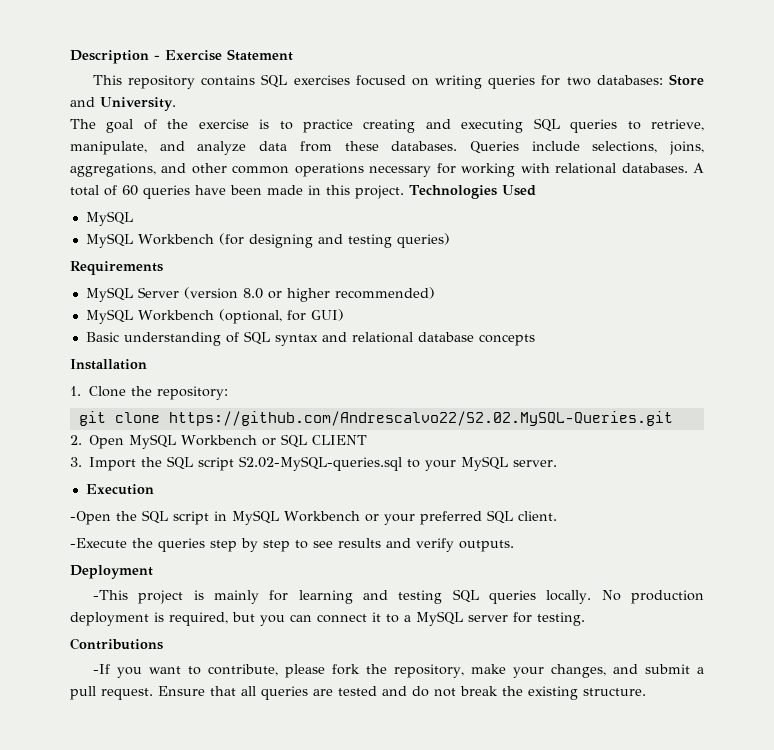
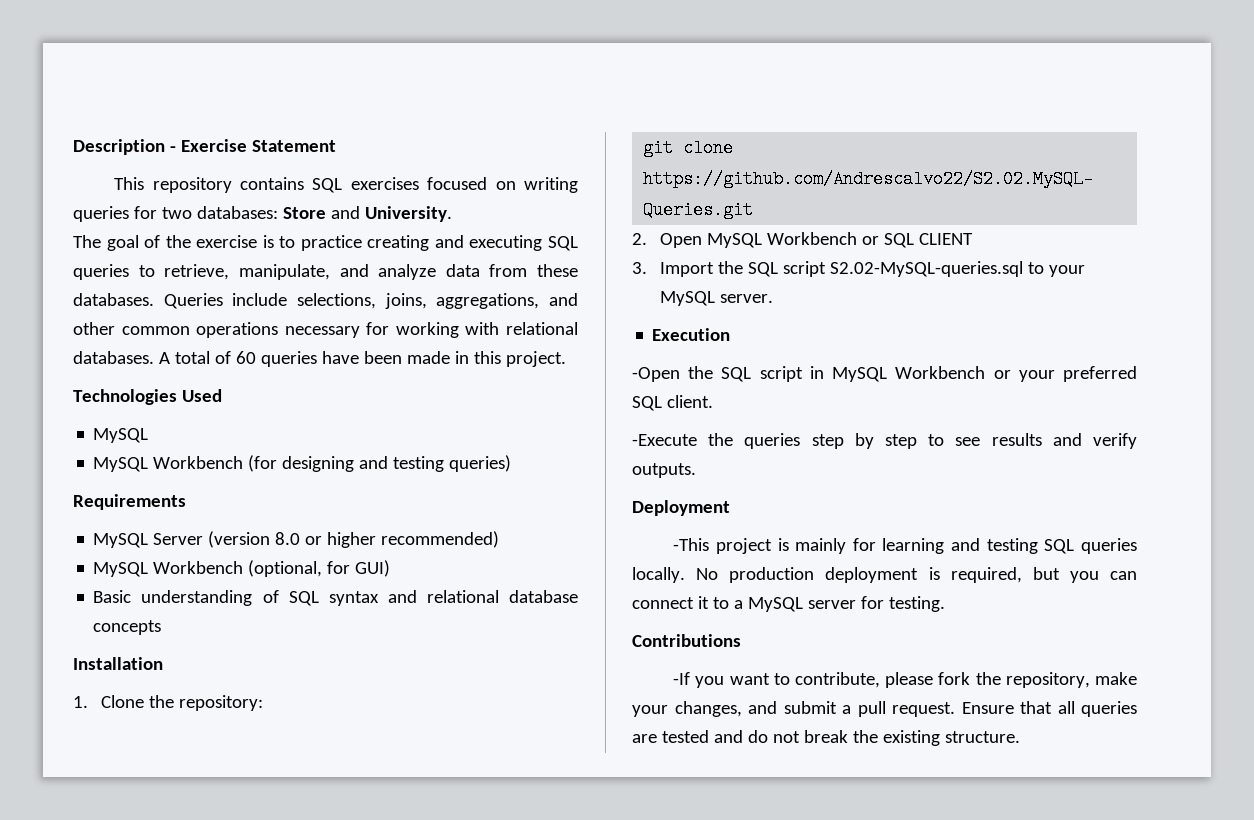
(404, 192) none -> (566, 359) //

